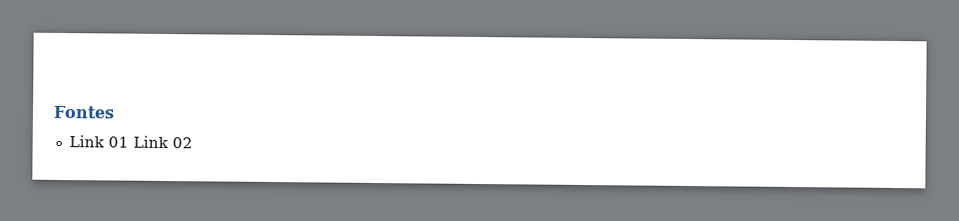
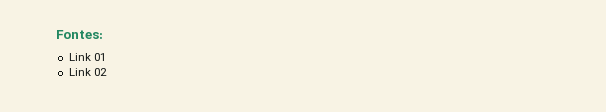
[53,105,115,119] Fontes -> [56,30,103,39] Fontes:
(129, 142) none -> (106, 57) //

